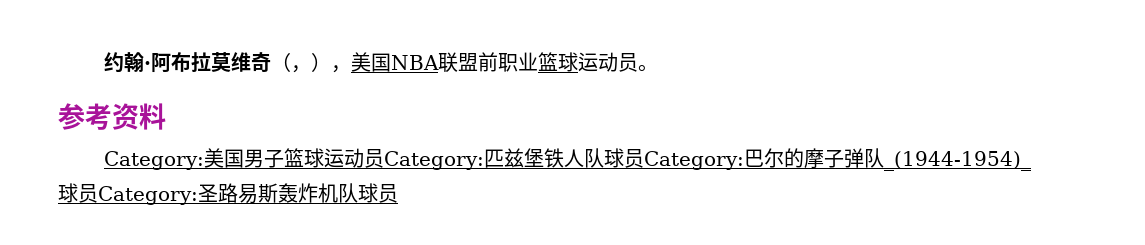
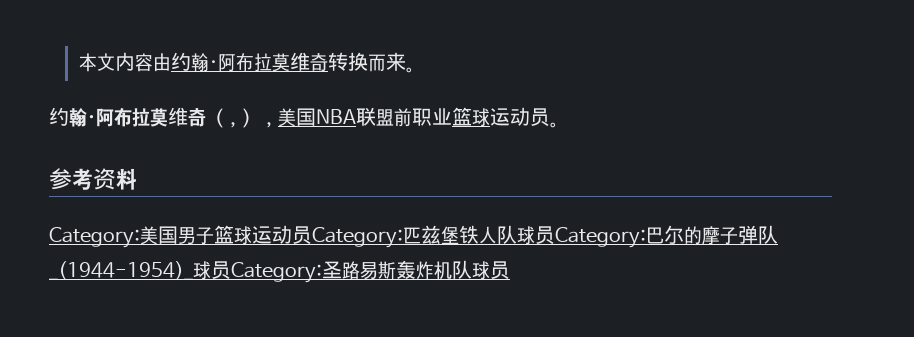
(104, 62) none -> [78,52,415,73] 本文内容由约翰·阿布拉莫维奇转换而来。 //

